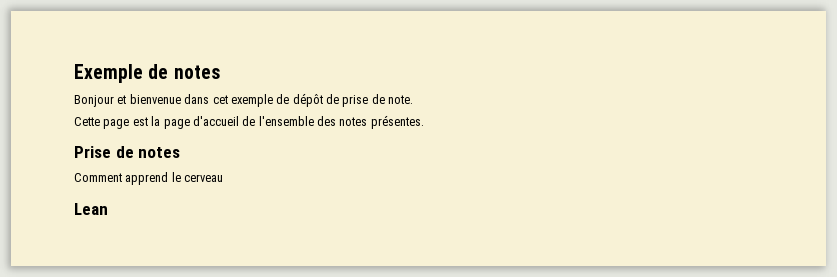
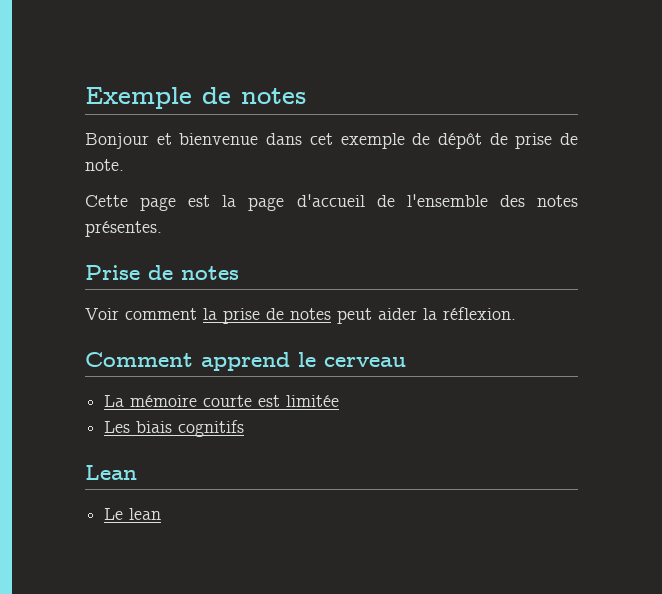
[74,172,224,185] Comment apprend le cerveau -> [85,307,516,324] [85,352,406,371] [104,395,340,407] [104,420,245,437] Voir comment la prise de notes peut aider la réflexion. // Comment apprend le cerveau // La mémoire courte est limitée // Les biais cognitifs
(108, 209) none -> [104,508,162,520] // Le lean

